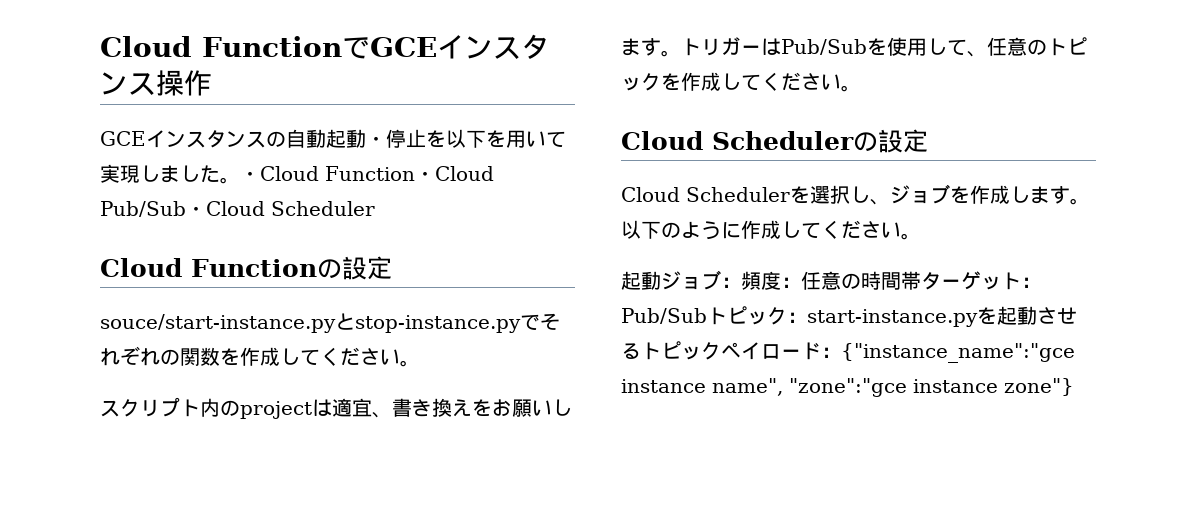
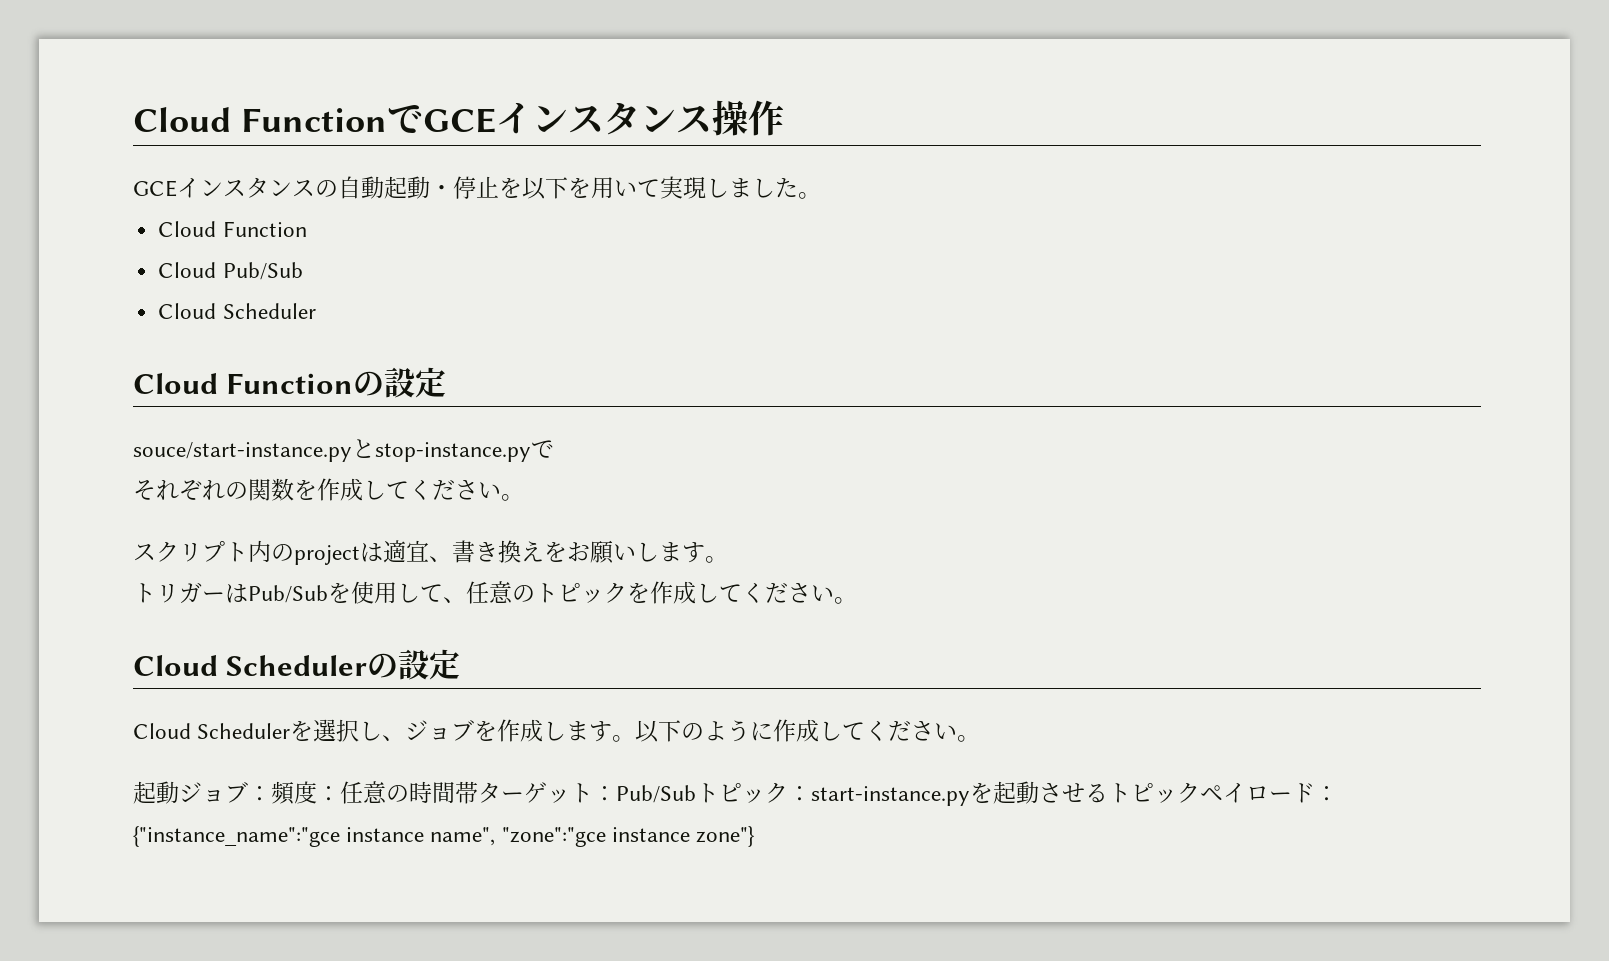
[240,166,435,181] ・Cloud Function・ -> [158,221,307,237] // Cloud Function //
[186,206,206,216] ・ -> (303, 271) //
(540, 322) none -> (554, 449) //
(681, 53) none -> (728, 559) //

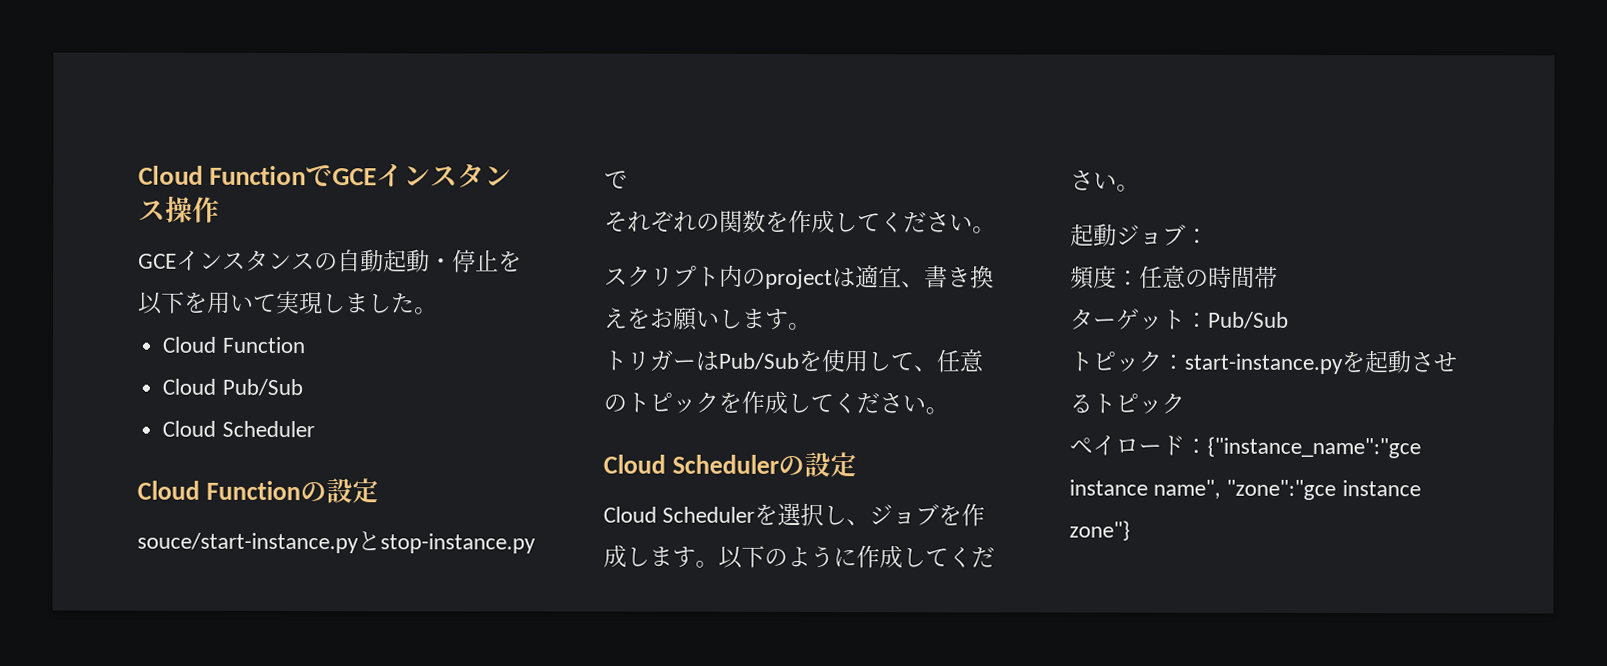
(271, 793) none -> (1209, 236) //
(478, 792) none -> (1278, 277) //
(696, 794) none -> (1289, 320) //
(1200, 793) none -> (1185, 403) //

